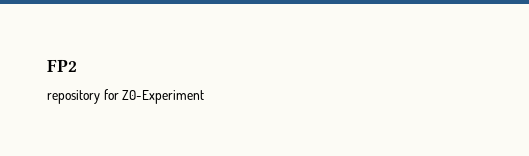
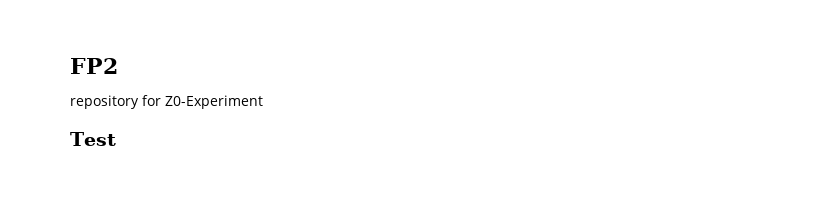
(205, 97) none -> [70,132,116,146] // Test

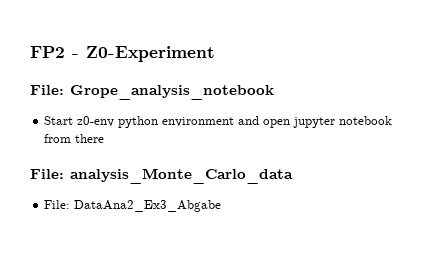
[70,95,161,109] // repository for -> [72,54,79,58] -
[70,132,116,146] Test -> [30,85,274,100] [44,116,393,128] [44,134,105,143] [30,168,293,184] [44,200,222,212] File: Grope_analysis_notebook // Start z0-env python environment and open jupyter notebook from there // File: analysis_Monte_Carlo_data // File: DataAna2_Ex3_Abgabe

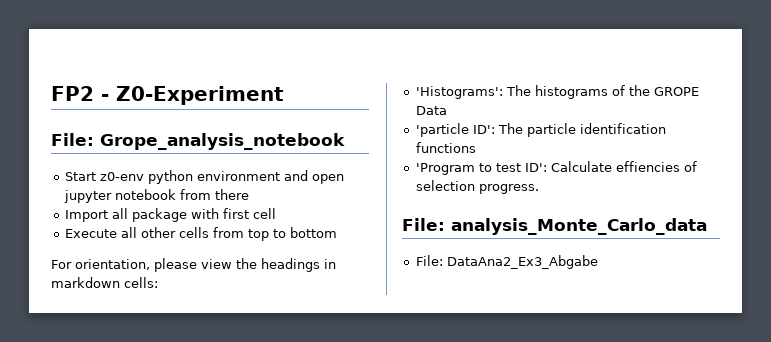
(105, 138) none -> [64,208,276,222] [64,227,337,241] [51,258,336,272] [51,277,158,288] [415,85,699,99] [415,106,447,115] [415,123,666,137] [415,142,476,153] [415,161,697,175] [415,180,539,194] // Import all package with first cell // Execute all other cells from top to bottom // For orientation, please view the headings in markdown cells: // 'Histograms': The histograms of the GROPE Data // 'particle ID': The particle identification functions // 'Program to test ID': Calculate effiencies of selection progress.

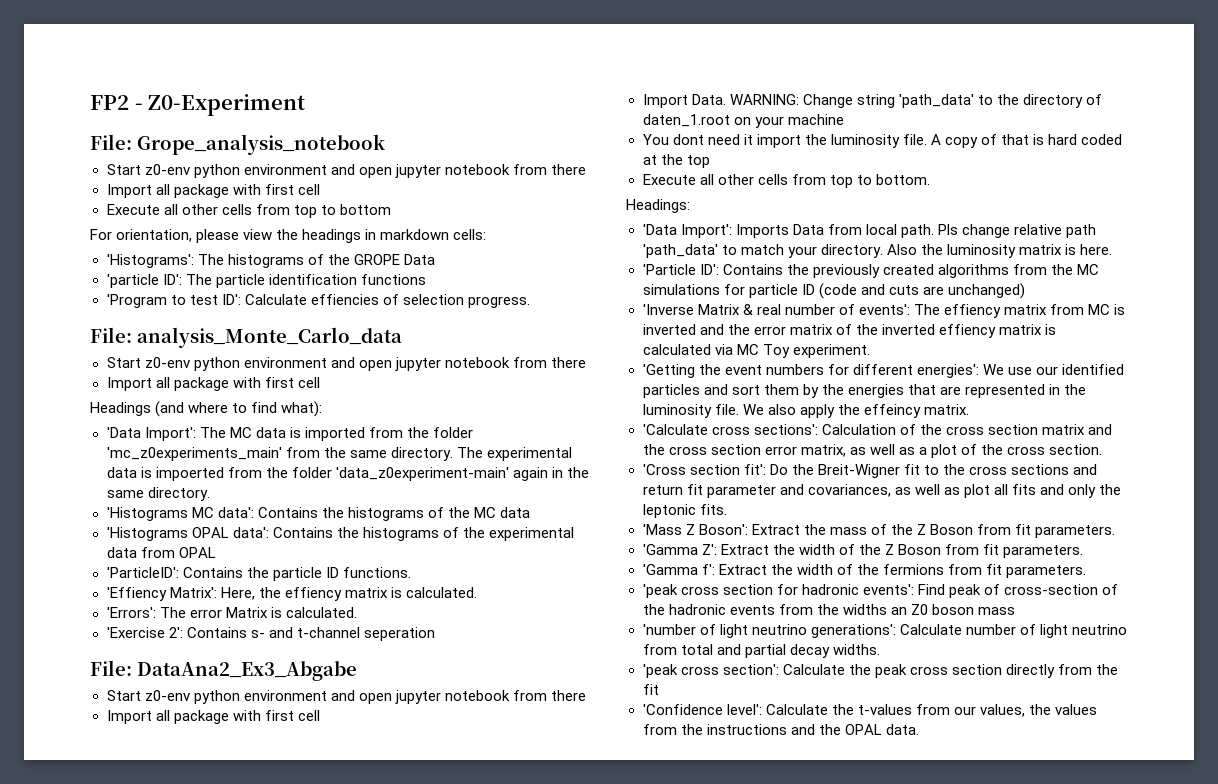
[415,255,598,269] File: DataAna2_Ex3_Abgabe -> [106,357,586,371] [106,377,320,391] [90,401,323,417] [106,427,473,441] [106,447,572,461] [106,467,589,481] [106,487,210,501] [106,507,530,521] [106,527,574,541] [106,547,216,558] [106,567,411,581] [106,587,477,601] [106,607,357,618] [106,627,435,641] [90,660,357,681] [106,690,586,704] [106,710,320,724] [642,94,1102,108] [642,114,844,128] [642,134,1123,148] [642,154,710,168] [642,174,930,188] [626,199,690,213] [642,224,1096,238] [642,244,1112,258] [642,264,1099,278] [642,283,1025,299] [642,304,1126,318] [642,324,1056,338] [642,344,870,358] [642,364,1124,378] [642,384,1087,398] [642,404,969,418] [642,424,1112,435] [642,444,1103,458] [642,464,1098,478] [642,484,1122,498] [642,504,727,518] [642,524,1116,538] [642,544,1084,558] [642,564,1086,578] [642,584,1118,598] [642,604,1015,615] [642,624,1127,638] [642,644,880,658] [642,664,1118,678] [642,684,659,695] [642,704,1097,717] [642,724,919,735] Start z0-env python environment and open jupyter notebook from there // Import all package with first cell // Headings (and where to find what): // 'Data Import': The MC data is imported from the folder 'mc_z0experiments_main' from the same directory. The experimental data is impoerted from the folder 'data_z0experiment-main' again in the same directory. // 'Histograms MC data': Contains the histograms of the MC data // 'Histograms OPAL data': Contains the histograms of the experimental data from OPAL // 'ParticleID': Contains the particle ID functions. // 'Effiency Matrix': Here, the effiency matrix is calculated. // 'Errors': The error Matrix is calculated. // 'Exercise 2': Contains s- and t-channel seperation // File: DataAna2_Ex3_Abgabe // Start z0-env python environment and open jupyter notebook from there // Import all package with first cell // Import Data. WARNING: Change string 'path_data' to the directory of daten_1.root on your machine // You dont need it import the luminosity file. A copy of that is hard coded at the top // Execute all other cells from top to bottom. // Headings: // 'Data Import': Imports Data from local path. Pls change relative path 'path_data' to match your directory. Also the luminosity matrix is here. // 'Particle ID': Contains the previously created algorithms from the MC simulations for particle ID (code and cuts are unchanged) // 'Inverse Matrix & real number of events': The effiency matrix from MC is inverted and the error matrix of the inverted effiency matrix is calculated via MC Toy experiment. // 'Getting the event numbers for different energies': We use our identified particles and sort them by the energies that are represented in the luminosity file. We also apply the effeincy matrix. // 'Calculate cross sections': Calculation of the cross section matrix and the cross section error matrix, as well as a plot of the cross section. // 'Cross section fit': Do the Breit-Wigner fit to the cross sections and return fit parameter and covariances, as well as plot all fits and only the leptonic fits. // 'Mass Z Boson': Extract the mass of the Z Boson from fit parameters. // 'Gamma Z': Extract the width of the Z Boson from fit parameters. // 'Gamma f': Extract the width of the fermions from fit parameters. // 'peak cross section for hadronic events': Find peak of cross-section of the hadronic events from the widths an Z0 boson mass // 'number of light neutrino generations': Calculate number of light neutrino from total and partial decay widths. // 'peak cross section': Calculate the peak cross section directly from the fit // 'Confidence level': Calculate the t-values from our values, the values from the instructions and the OPAL data.

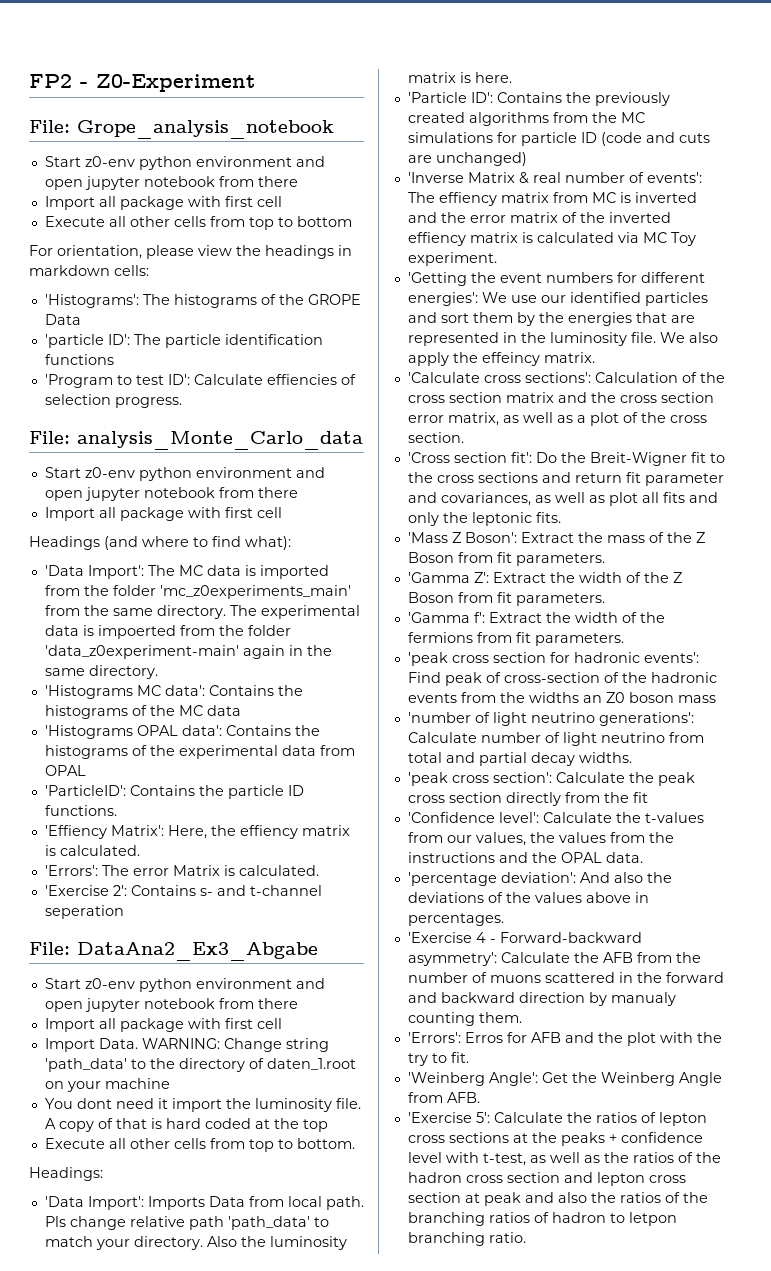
(919, 729) none -> [407,872,672,886] [407,892,649,903] [407,913,504,926] [407,932,642,943] [407,952,701,966] [407,972,724,983] [407,992,676,1006] [407,1012,522,1026] [407,1032,722,1046] [407,1052,469,1066] [407,1072,722,1086] [407,1092,480,1103] [407,1112,707,1126] [407,1132,703,1146] [407,1152,721,1166] [407,1172,686,1186] [407,1192,708,1206] [407,1212,677,1226] [407,1232,526,1246] // 'percentage deviation': And also the deviations of the values above in percentages. // 'Exercise 4 - Forward-backward asymmetry': Calculate the AFB from the number of muons scattered in the forward and backward direction by manualy counting them. // 'Errors': Erros for AFB and the plot with the try to fit. // 'Weinberg Angle': Get the Weinberg Angle from AFB. // 'Exercise 5': Calculate the ratios of lepton cross sections at the peaks + confidence level with t-test, as well as the ratios of the hadron cross section and lepton cross section at peak and also the ratios of the branching ratios of hadron to letpon branching ratio.

